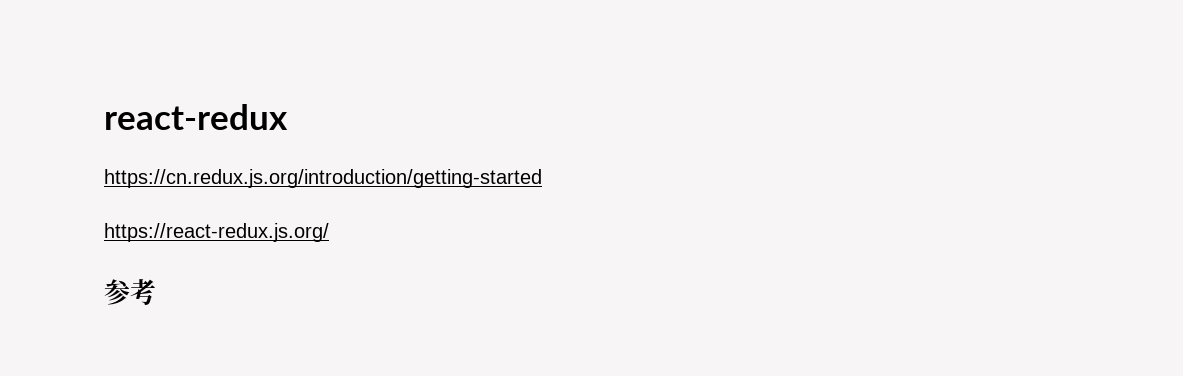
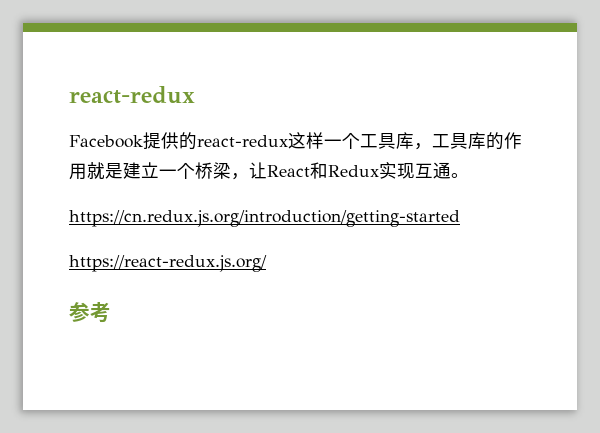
[104,104,288,130] react-redux -> [69,86,195,104] [69,132,522,150] [69,162,469,180] react-redux // Facebook提供的react-redux这样一个工具库，工具库的作用就是建立一个桥梁，让React和Redux实现互通。

